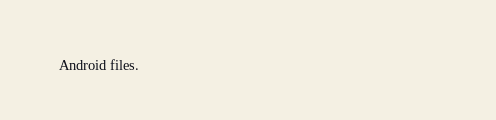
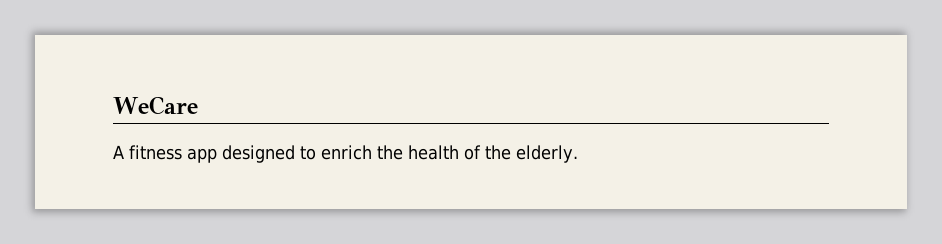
[59,59,139,70] Android files. -> [113,96,198,115] [113,145,578,163] WeCare // A fitness app designed to enrich the health of the elderly.

